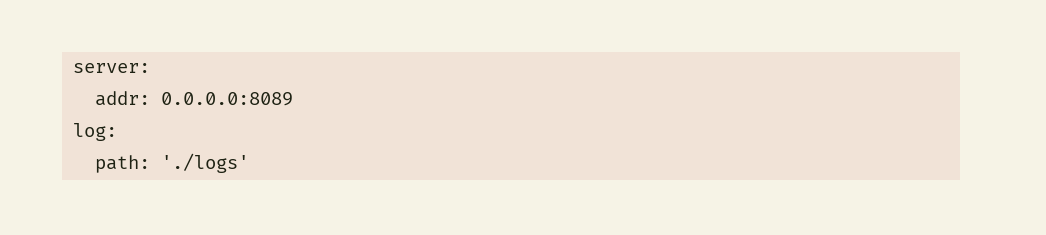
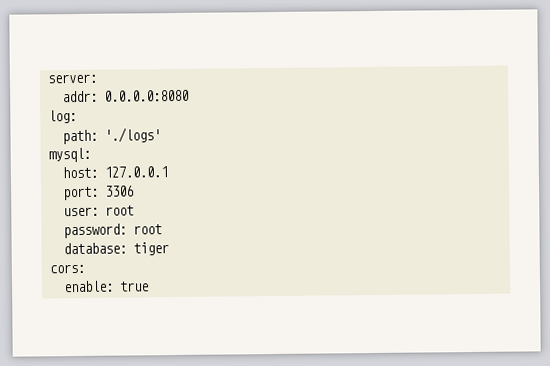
[160,92,293,106] 0.0.0.0:8089 -> [104,89,190,102] 0.0.0.0:8080
(249, 163) none -> [48,147,92,163] [62,166,169,179] [63,185,135,201] [63,205,135,217] [63,223,163,239] [63,242,170,256] [49,263,86,274] [63,280,150,293] // mysql: // host: 127.0.0.1 // port: 3306 // user: root // password: root // database: tiger // cors: // enable: true

